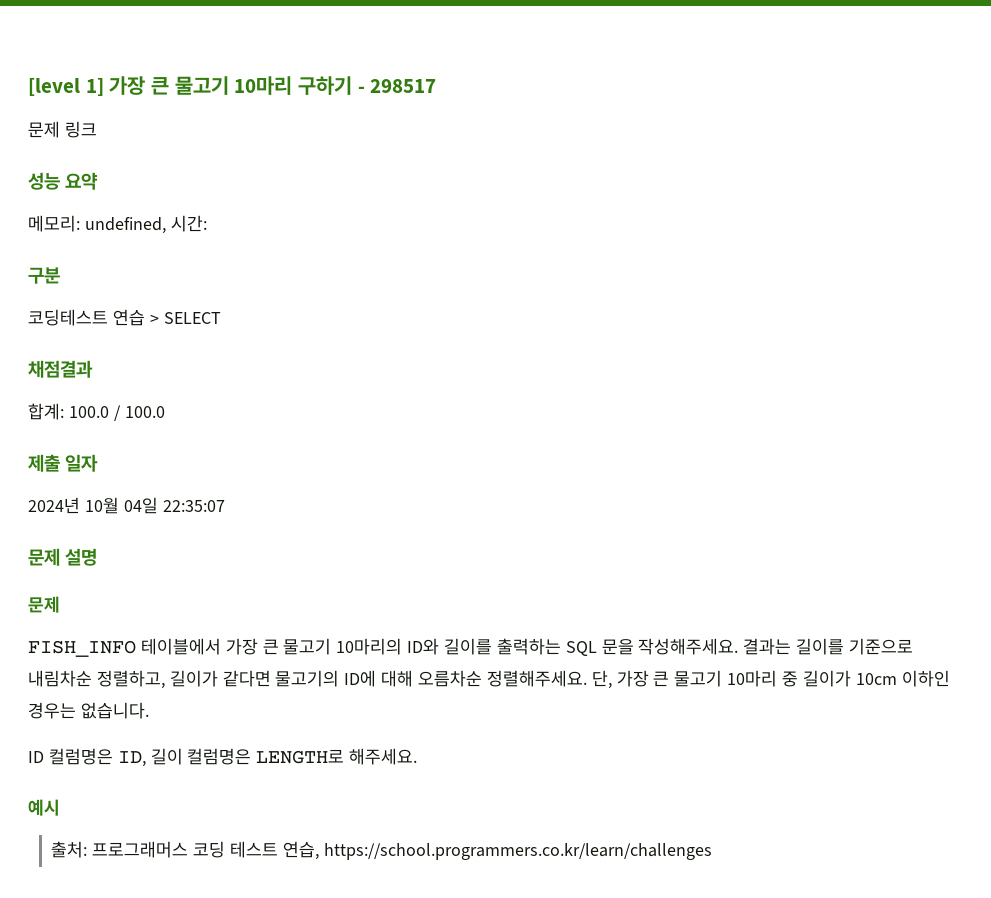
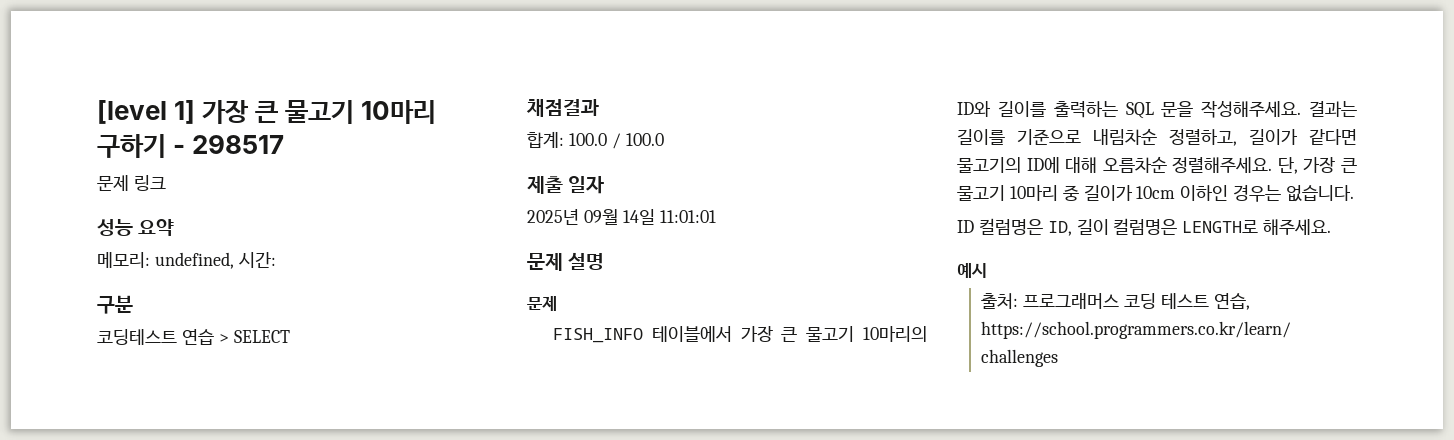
[28,497,225,514] 2024년 10월 04일 22:35:07 -> [527,209,716,225] 2025년 09월 14일 11:01:01

